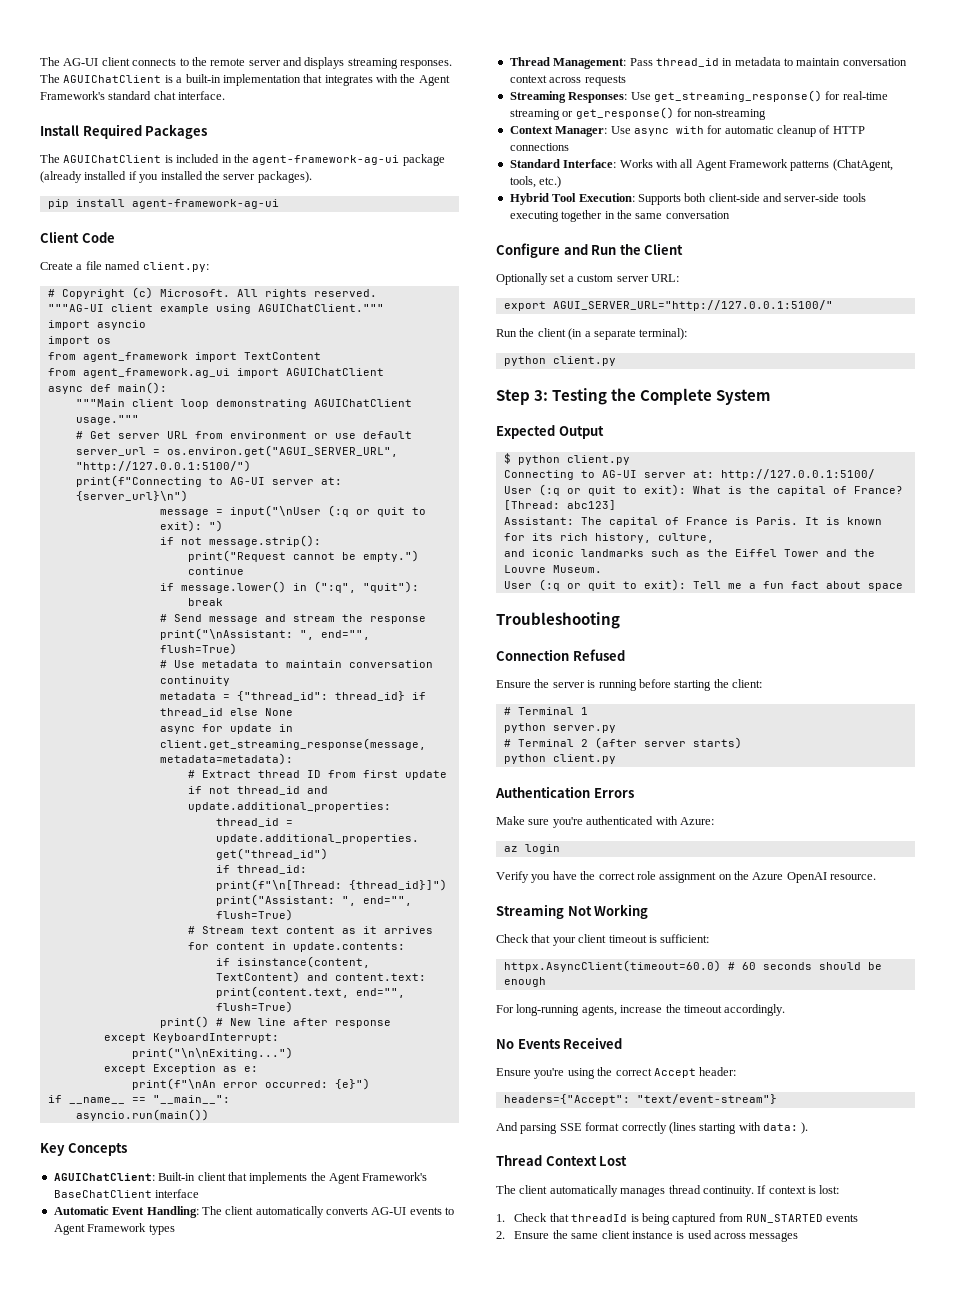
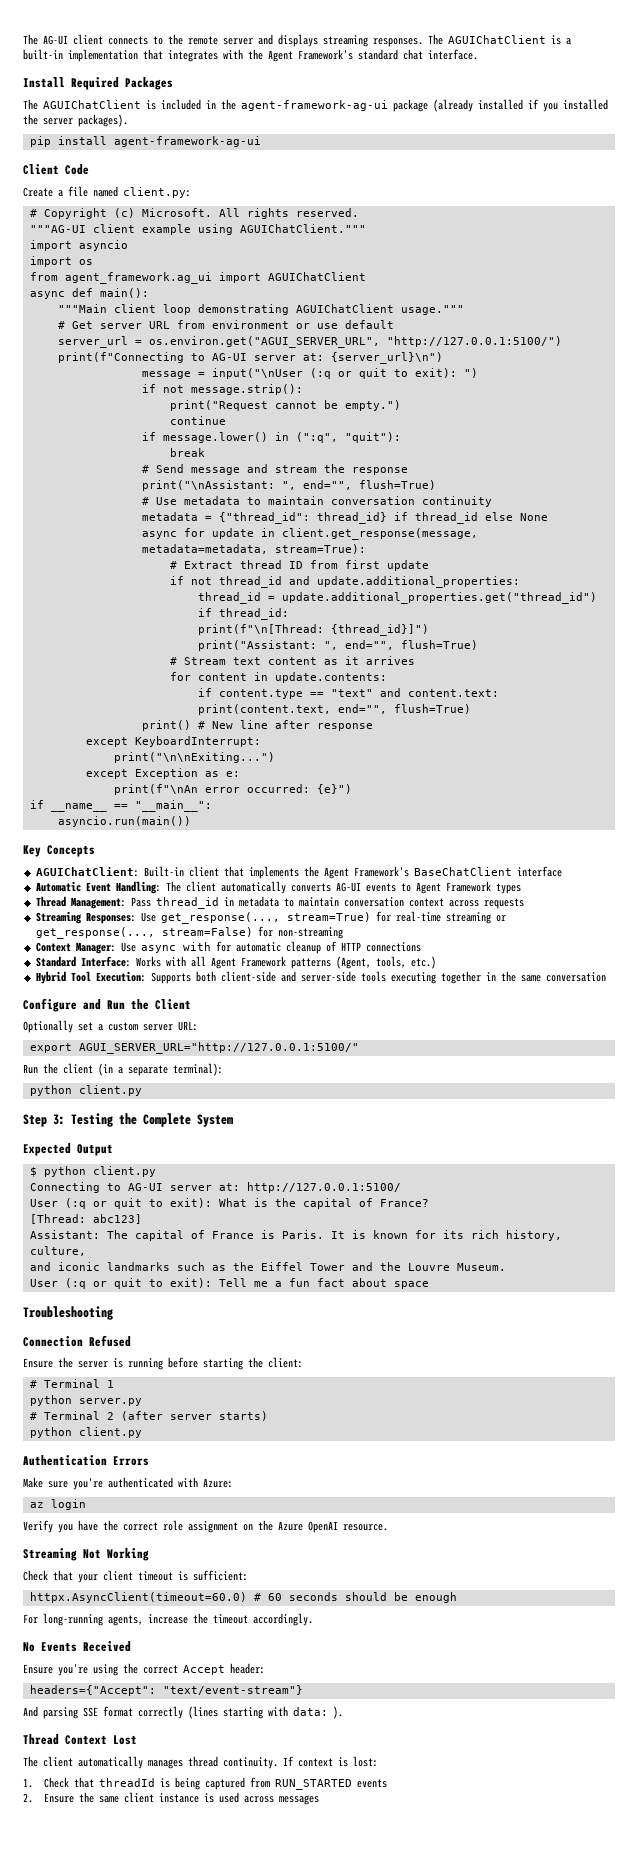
[47,352,321,362] // from agent_framework import TextContent -> (93, 262) none
[159,738,426,750] [159,753,293,765] client.get_streaming_response(message, metadata=metadata): -> [281,528,478,540] [141,544,366,554] client.get_response(message, metadata=metadata, stream=True):
[236,956,370,968] [215,971,300,983] isinstance(content, TextContent) -> [218,689,373,699] content.type == "text"
[653,90,822,102] get_streaming_response() -> [160,912,371,924] get_response(..., stream=True)
[575,107,674,119] get_response() -> [35,927,253,939] get_response(..., stream=False)
[832,159,893,171] (ChatAgent, -> [335,956,371,969] (Agent,

